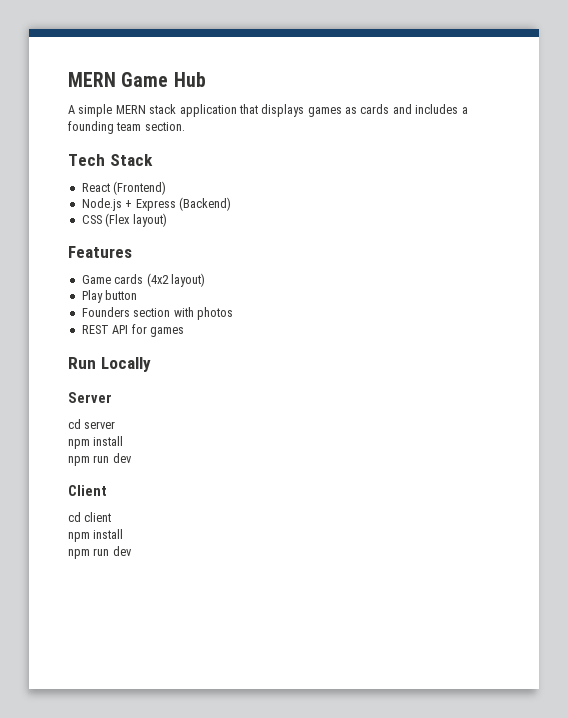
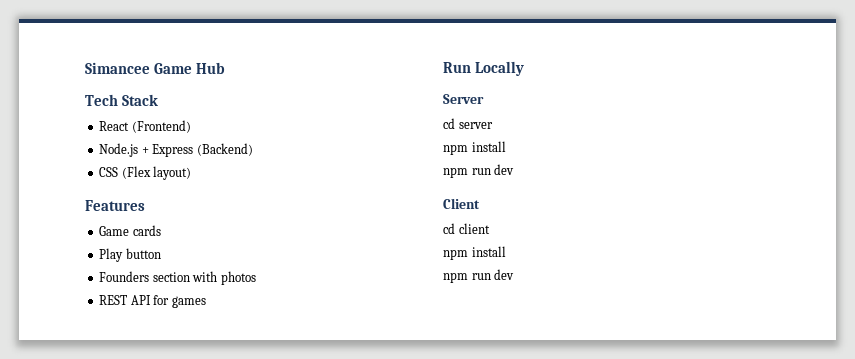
[68,72,116,87] MERN -> [85,62,150,74] Simancee
[68,104,468,117] [68,121,185,134] // A simple MERN stack application that displays games as cards and includes a founding team section. -> (226, 68) none
[146,273,205,287] (4x2 layout) -> (161, 230) none

